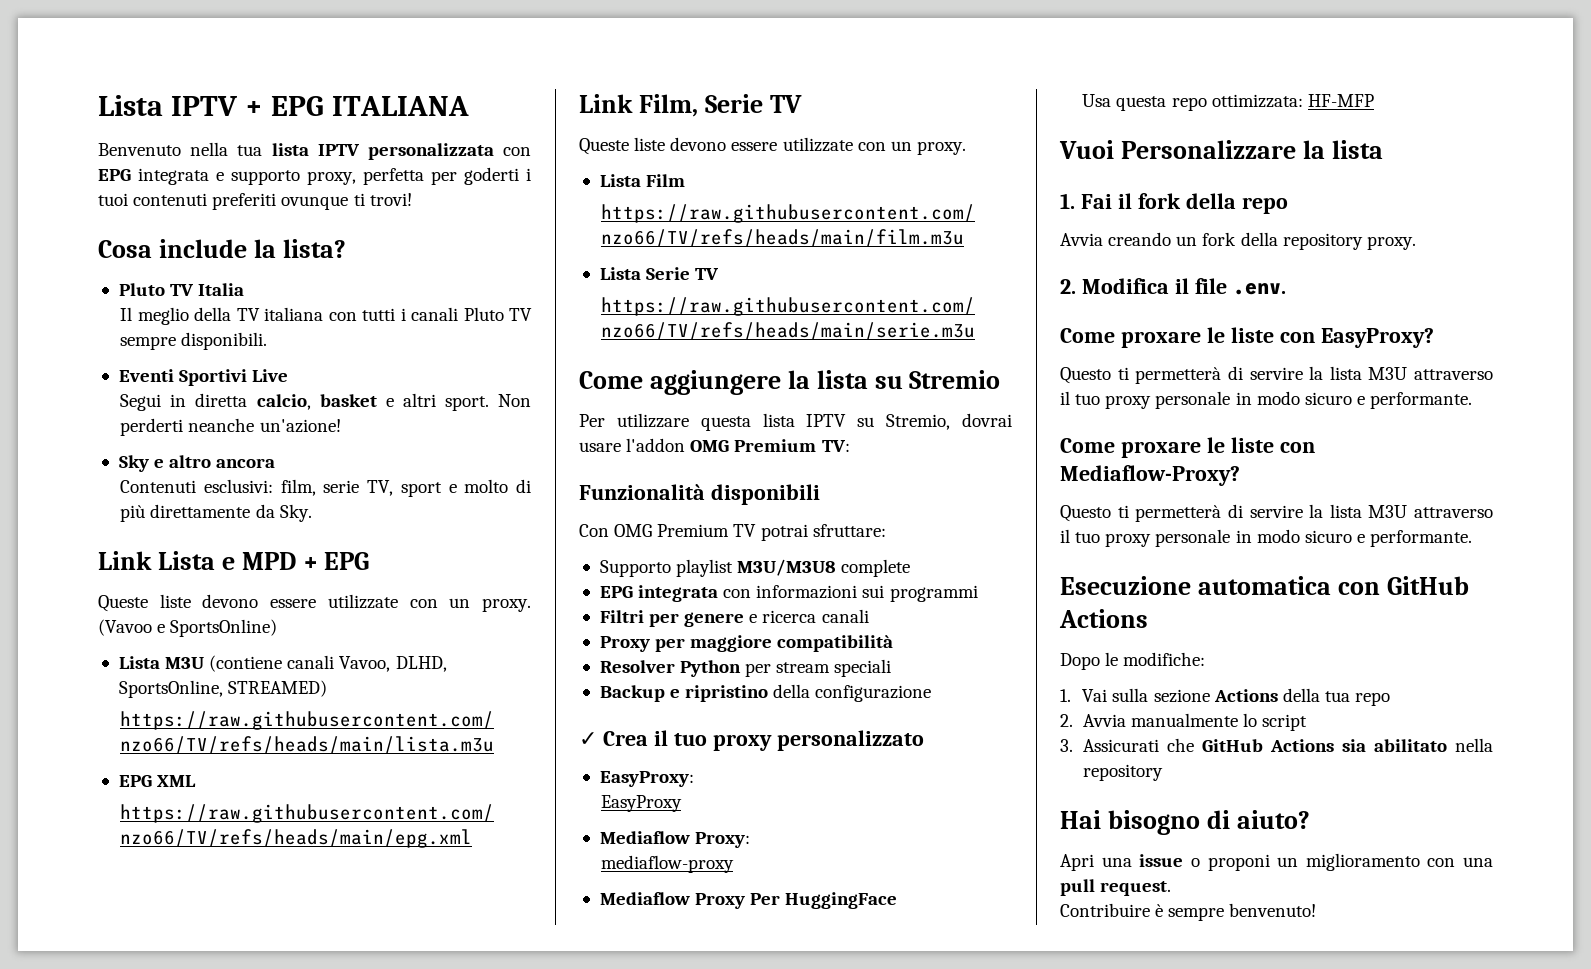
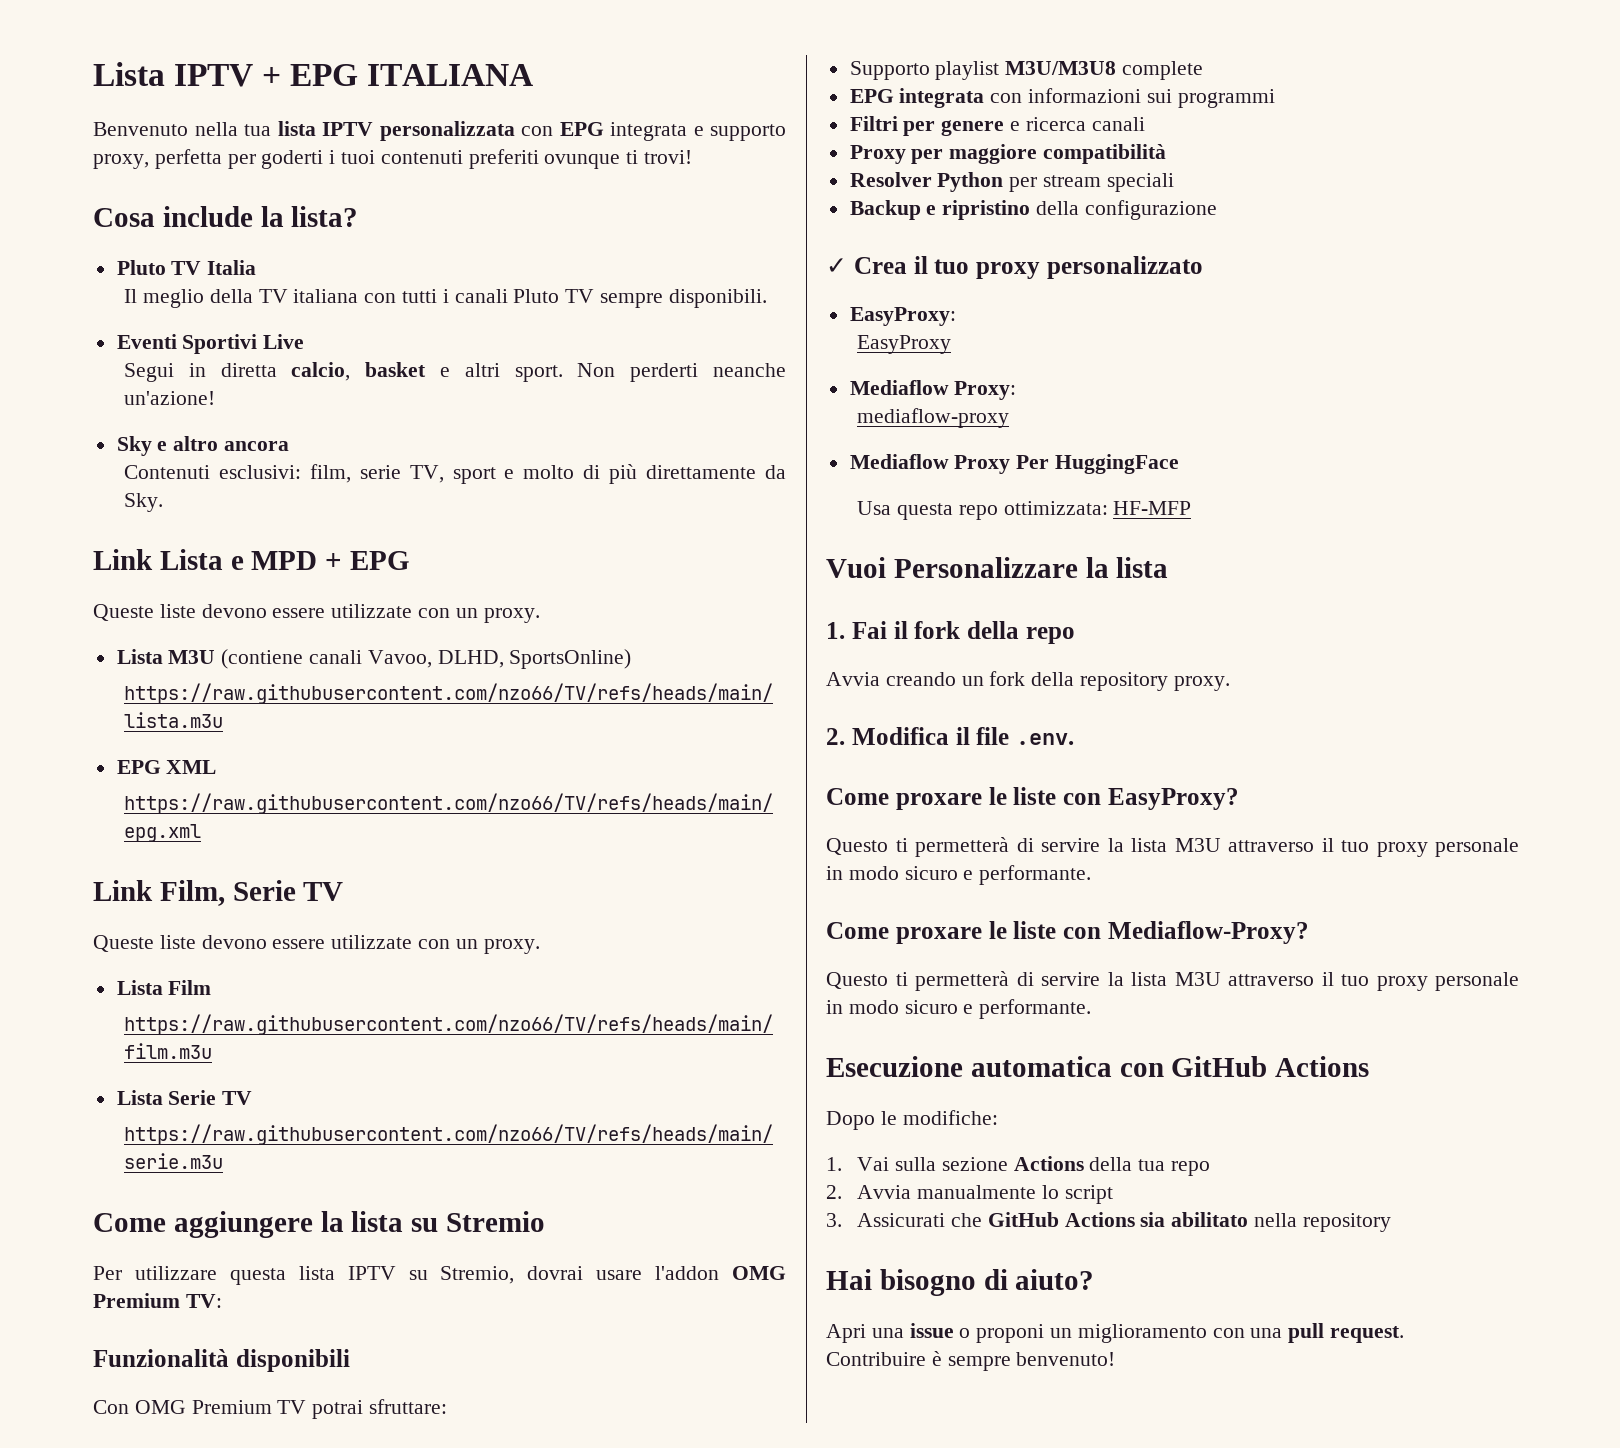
[98,619,278,637] (Vavoo e SportsOnline) -> (540, 615) none
[118,680,328,698] SportsOnline, STREAMED) -> [509,649,632,669] SportsOnline)

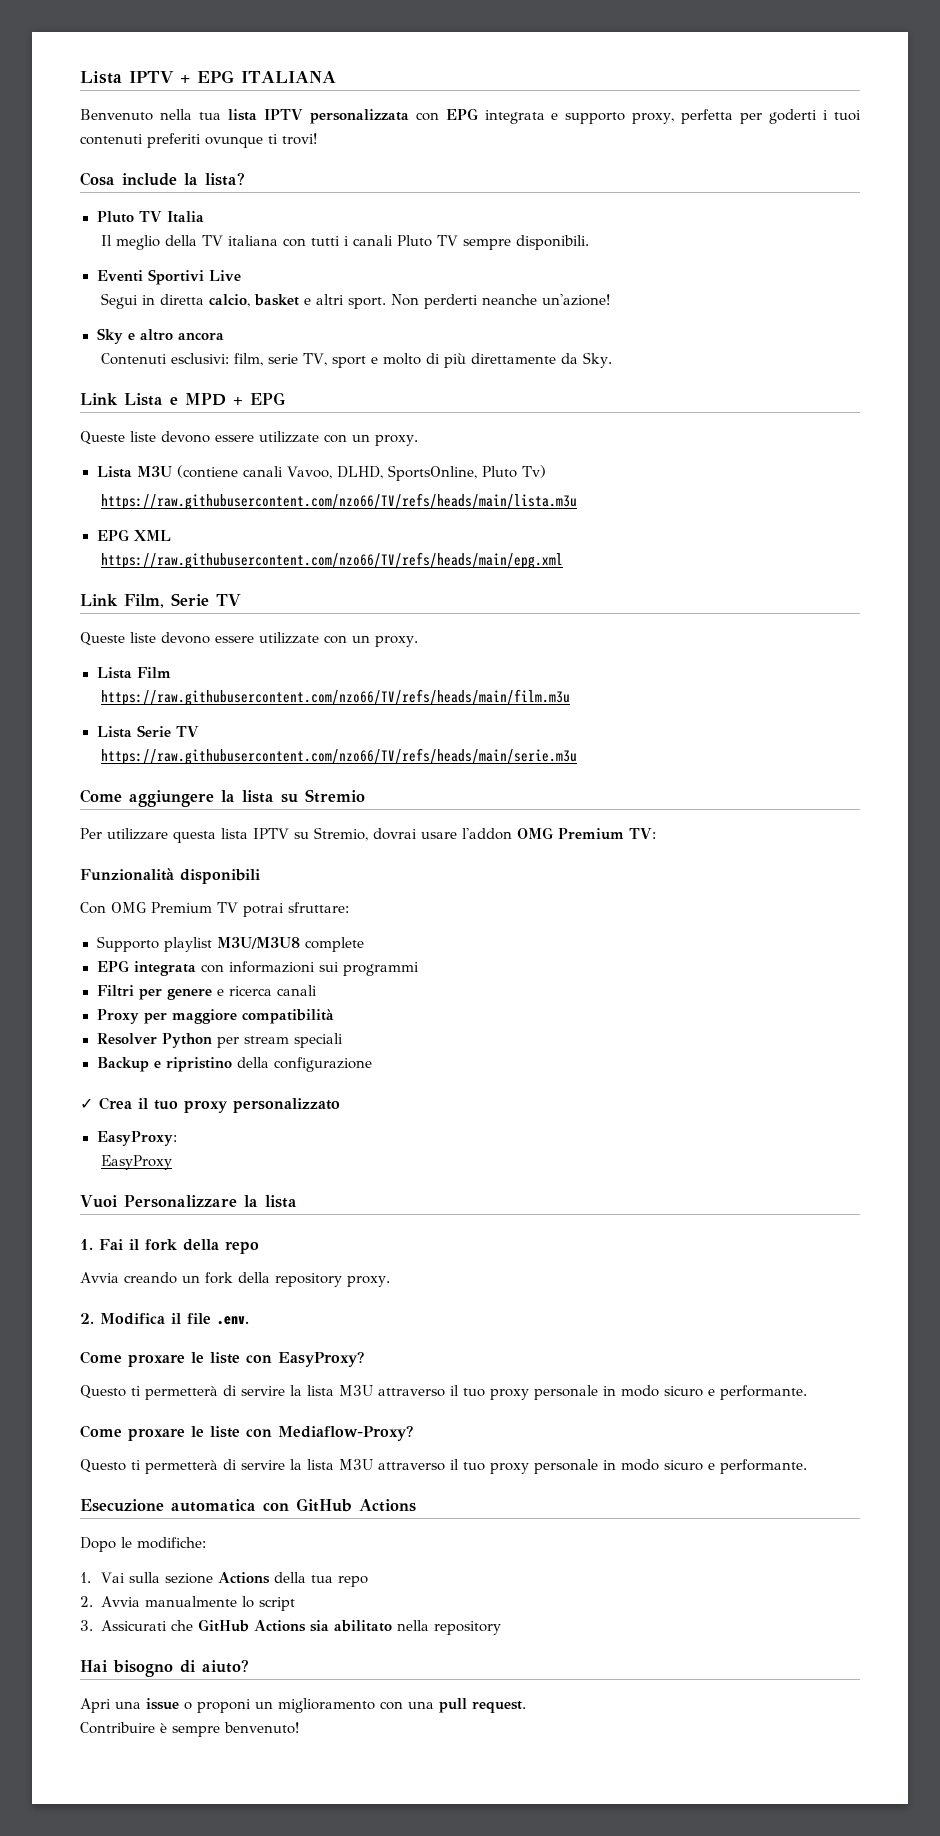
[509,649,632,669] SportsOnline) -> [388,465,547,481] SportsOnline, Pluto Tv)
[849,380,1017,400] [857,408,1010,428] [849,454,1180,474] [857,501,1192,520] // Mediaflow Proxy: // mediaflow-proxy // Mediaflow Proxy Per HuggingFace // Usa questa repo ottimizzata: HF-MFP -> (173, 1162) none

